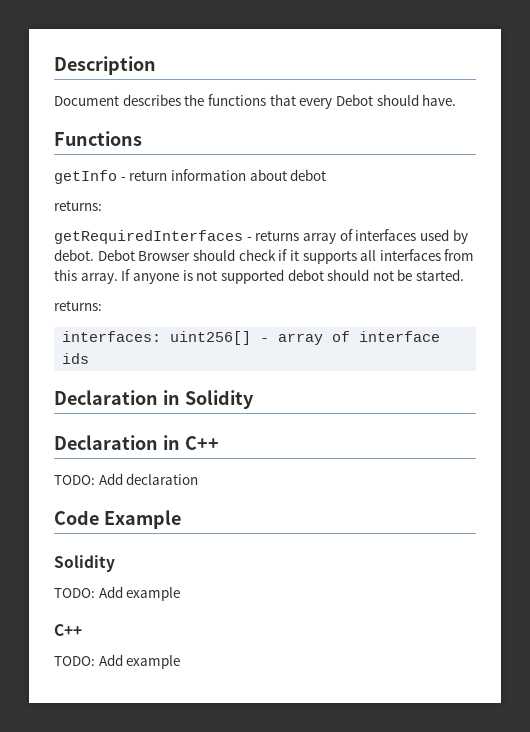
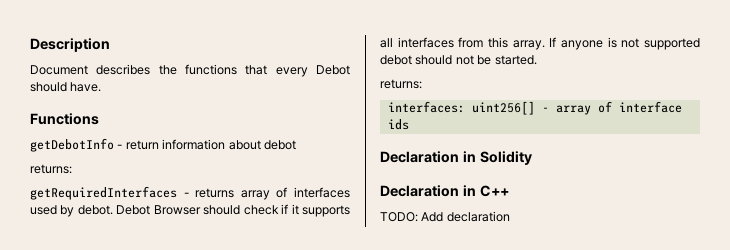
[54,170,117,184] getInfo -> [30,138,114,152] getDebotInfo
[54,510,181,529] [54,555,115,572] [54,586,181,601] [54,624,82,636] [54,654,181,669] // Code Example // Solidity // TODO: Add example // C++ // TODO: Add example -> (510, 216) none

